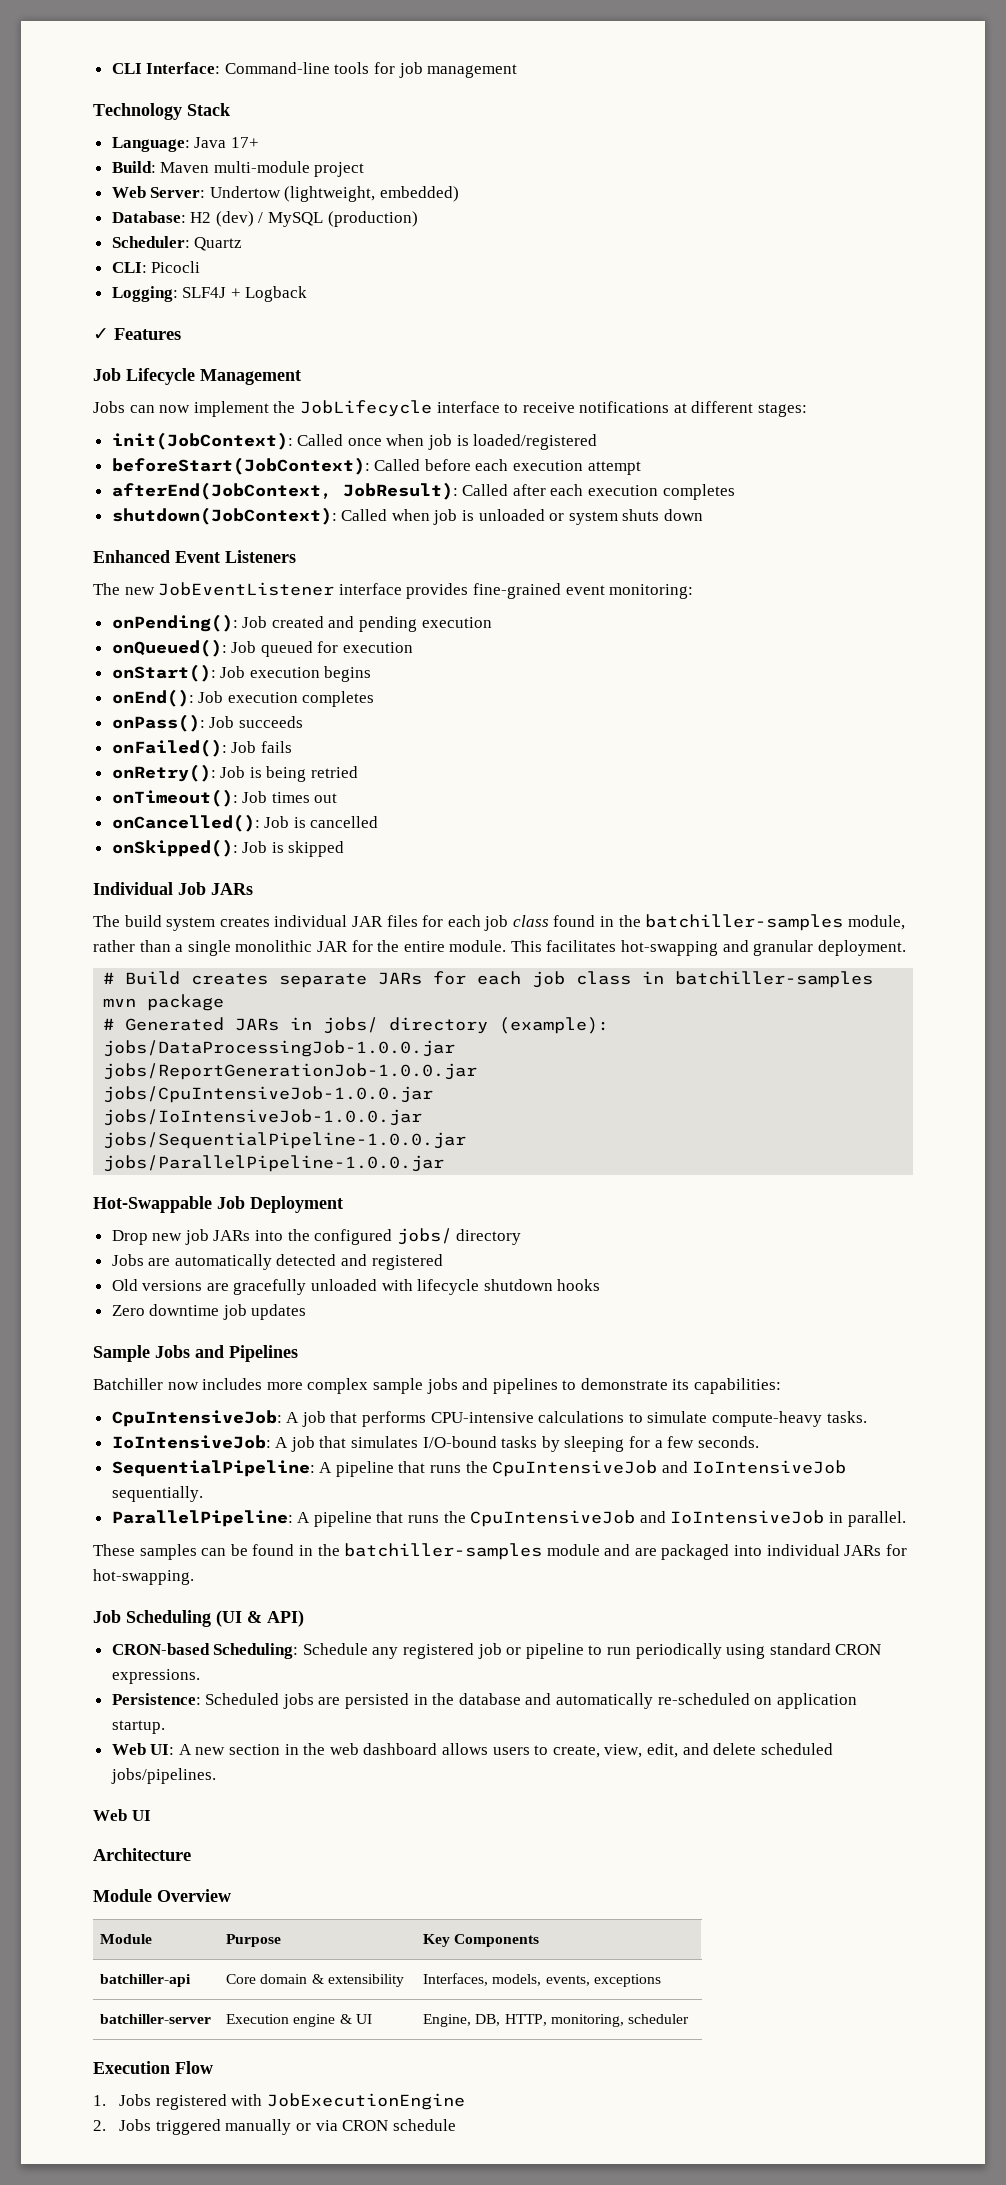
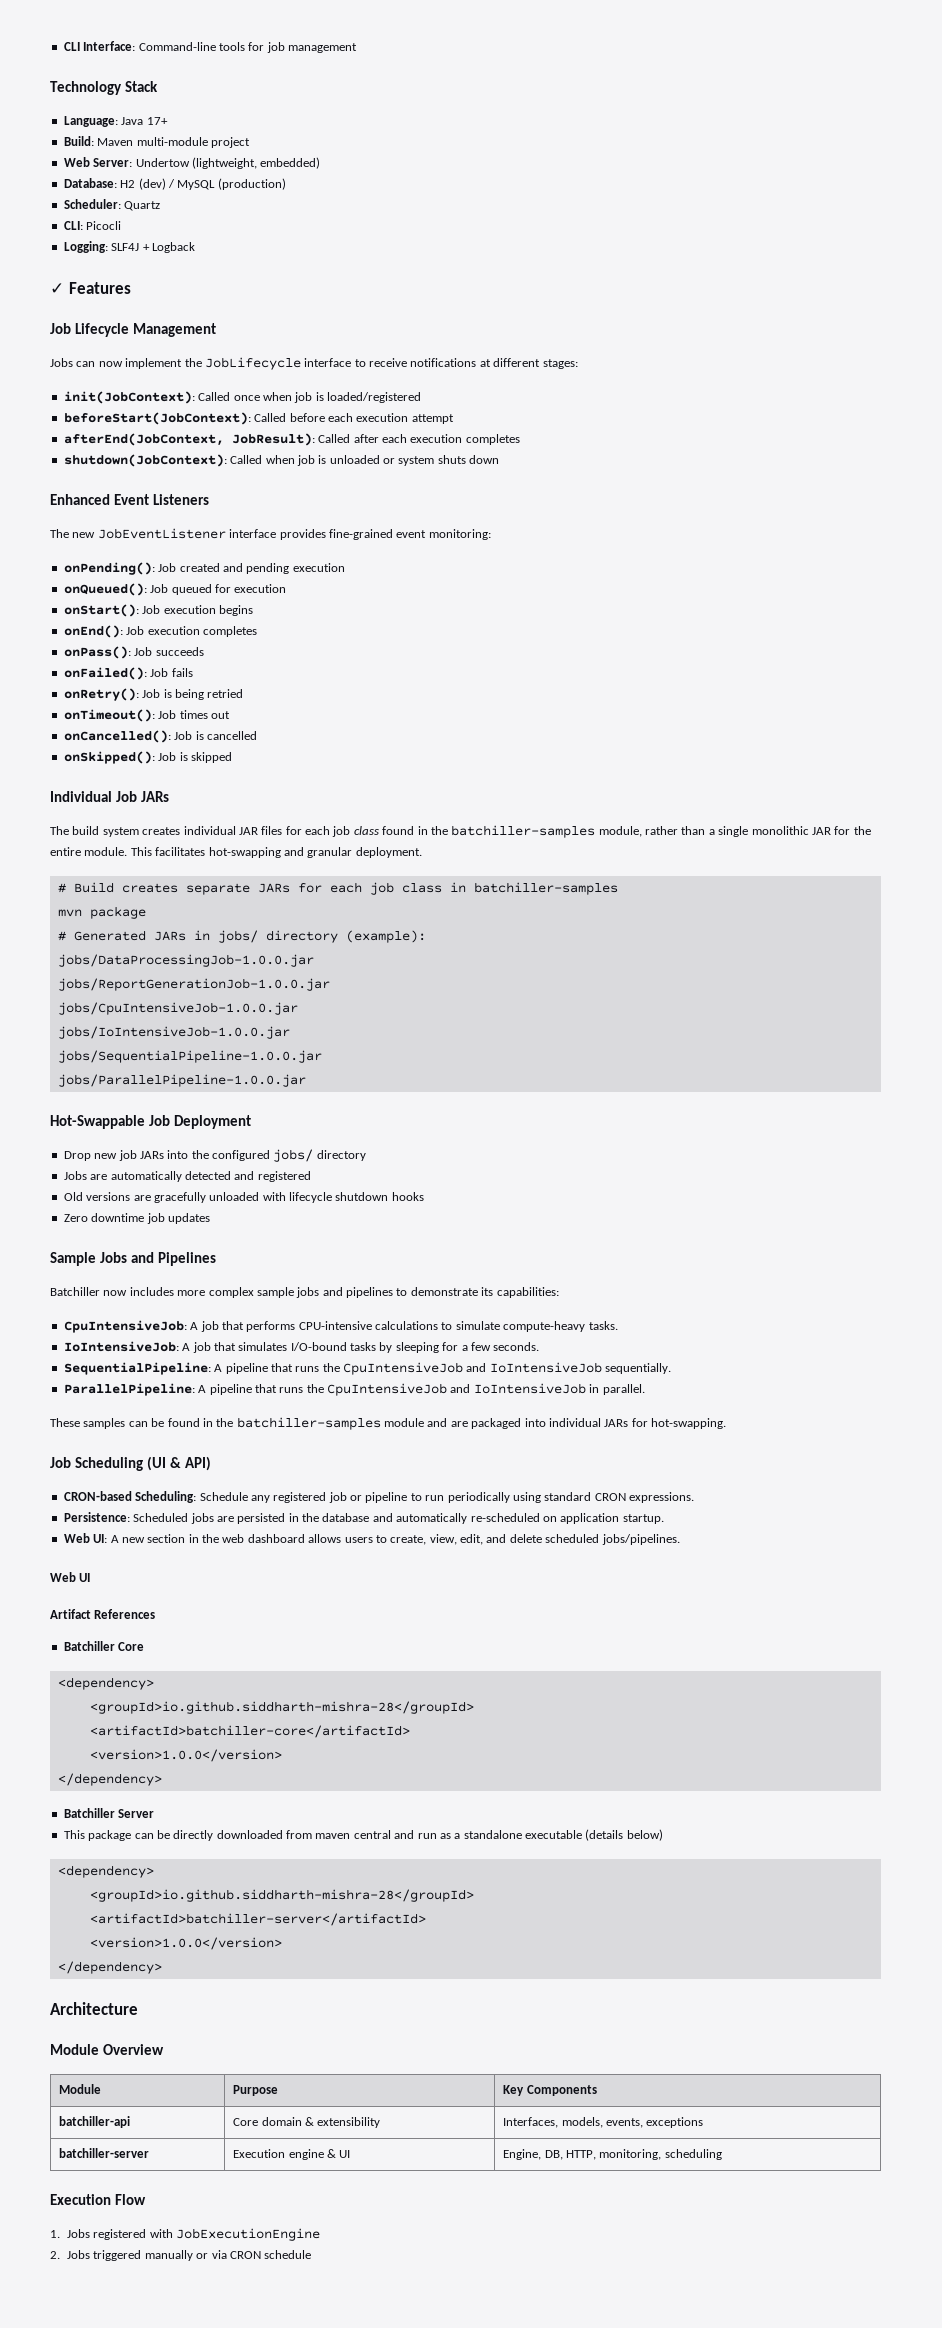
(151, 1815) none -> [50,1609,156,1619] [63,1641,145,1651] [57,1677,154,1690] [89,1701,474,1714] [89,1725,410,1738] [89,1749,282,1762] [57,1773,162,1786] [63,1808,155,1818] [63,1829,663,1841] [57,1865,154,1878] [89,1889,474,1902] [89,1913,426,1926] [89,1937,282,1950] [57,1961,162,1974] // Artifact References // Batchiller Core // <dependency> // <groupId>io.github.siddharth-mishra-28</groupId> // <artifactId>batchiller-core</artifactId> // <version>1.0.0</version> // </dependency> // Batchiller Server // This package can be directly downloaded from maven central and run as a standalone executable (details below) // <dependency> // <groupId>io.github.siddharth-mishra-28</groupId> // <artifactId>batchiller-server</artifactId> // <version>1.0.0</version> // </dependency>
[627,2014,689,2024] scheduler -> [664,2149,722,2160] scheduling

